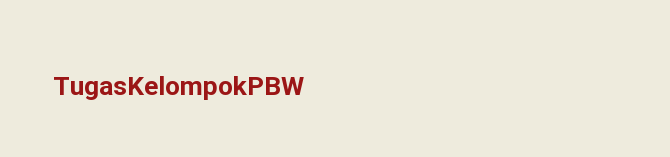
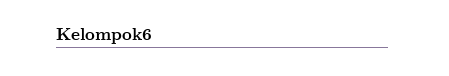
[53,76,304,100] TugasKelompokPBW -> [56,28,152,44] Kelompok6

